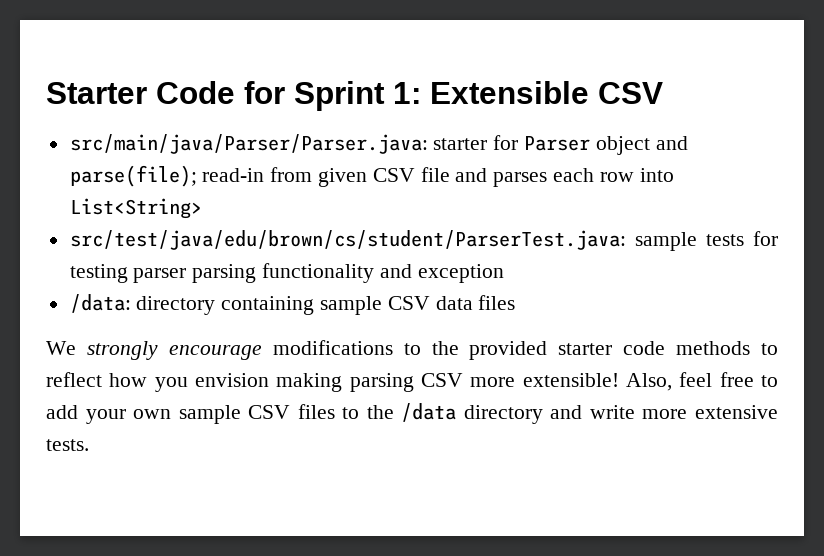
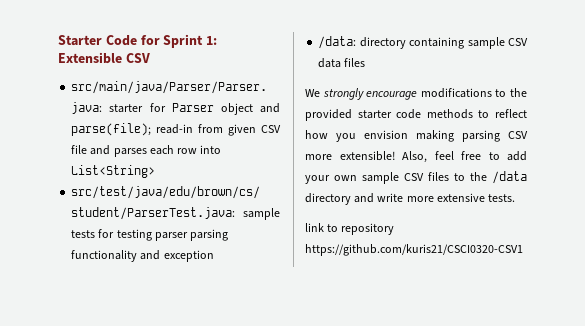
(89, 445) none -> [305,223,395,235] [305,244,523,256] // link to repository https://github.com/kuris21/CSCI0320-CSV1

